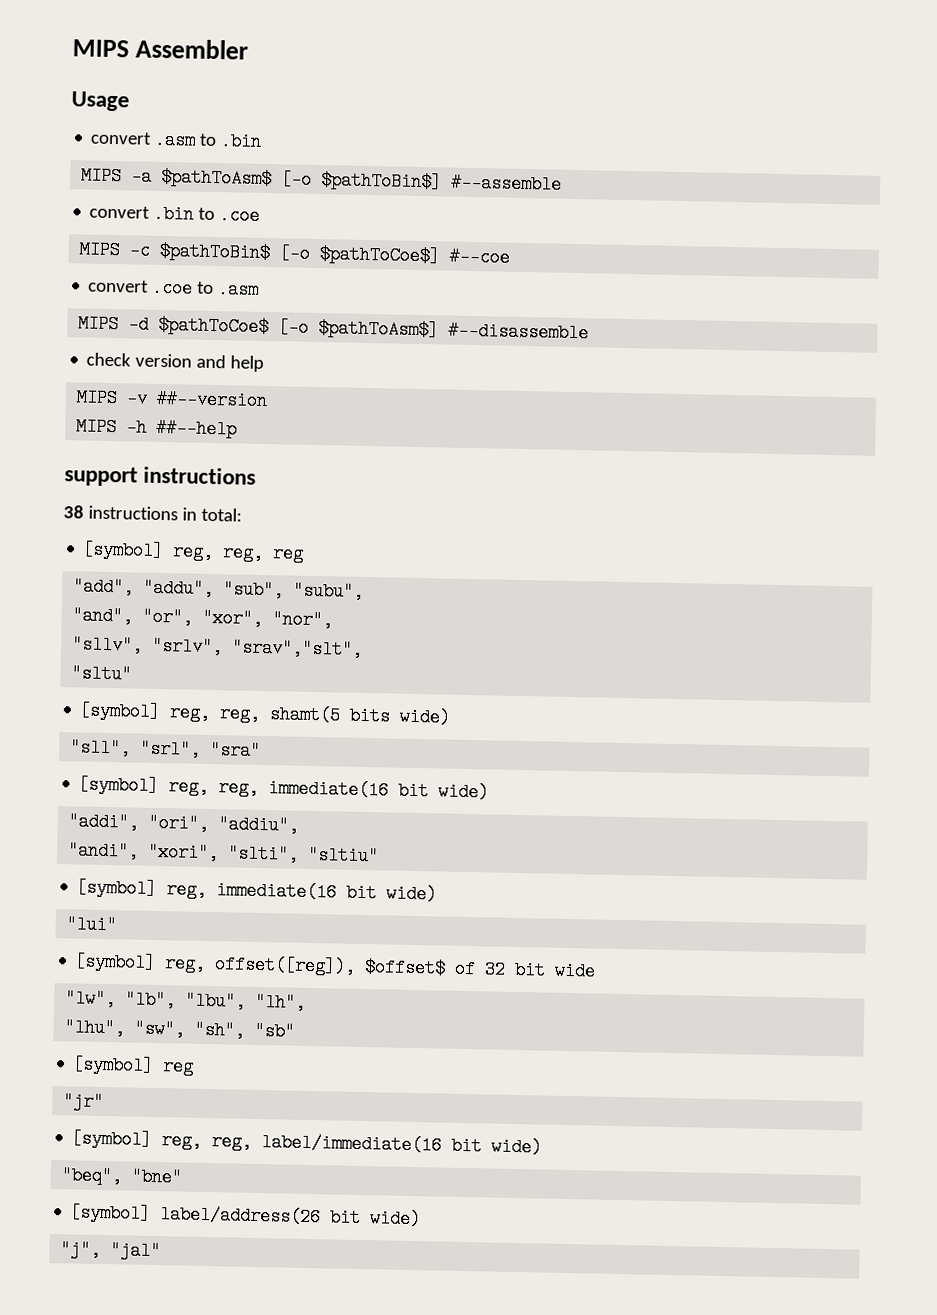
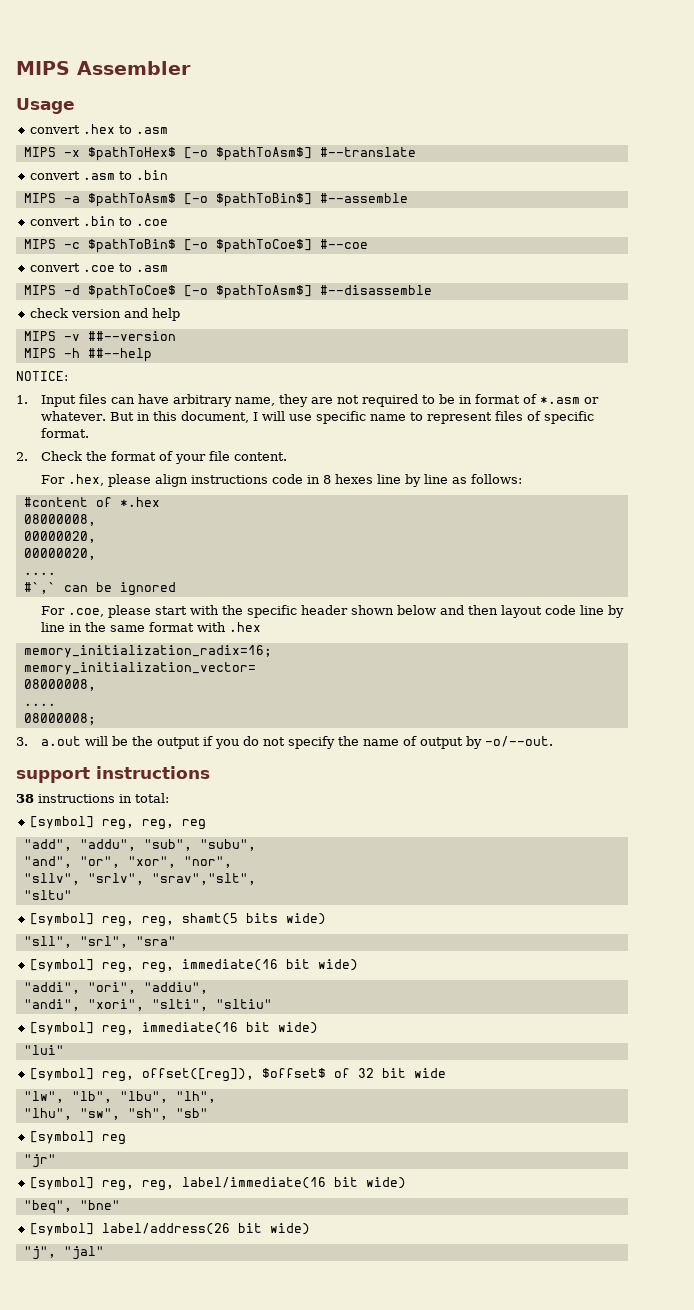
(130, 101) none -> [30,124,169,134] [23,147,416,161] // convert .hex to .asm // MIPS -x $pathToHex$ [-o $pathToAsm$] #--translate
(238, 428) none -> [16,371,68,381] [16,394,599,407] [40,411,594,424] [40,428,89,438] [16,451,287,464] [40,474,522,487] [23,497,160,507] [23,514,96,526] [23,531,96,543] [23,548,96,560] [23,572,56,575] [23,582,176,596] [40,605,624,618] [40,622,261,632] [23,645,272,658] [23,662,256,675] [23,679,96,691] [23,703,56,706] [23,713,96,725] [16,736,553,749] // NOTICE: // 1. Input files can have arbitrary name, they are not required to be in format of *.asm or whatever. But in this document, I will use specific name to represent files of specific format. // 2. Check the format of your file content. // For .hex, please align instructions code in 8 hexes line by line as follows: // #content of *.hex // 08000008, // 00000020, // 00000020, // .... // #`,` can be ignored // For .coe, please start with the specific header shown below and then layout code line by line in the same format with .hex // memory_initialization_radix=16; // memory_initialization_vector= // 08000008, // .... // 08000008; // 3. a.out will be the output if you do not specify the name of output by -o/--out.

